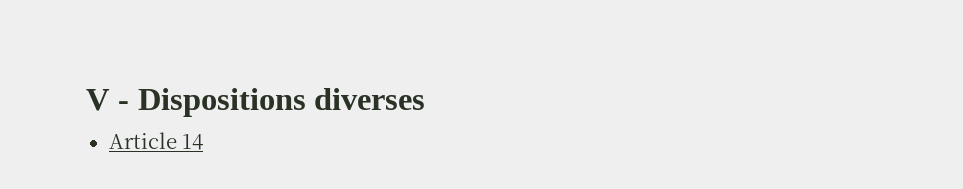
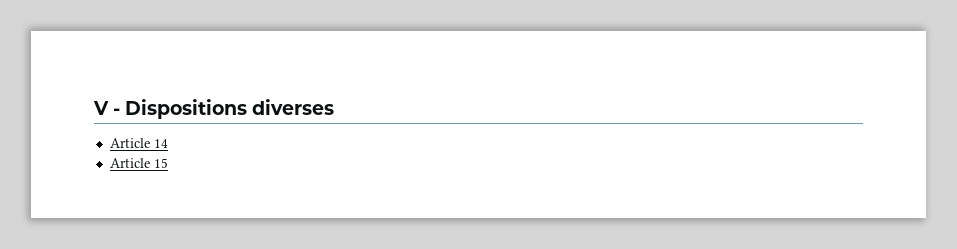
(204, 142) none -> [109,158,168,168] // Article 15

